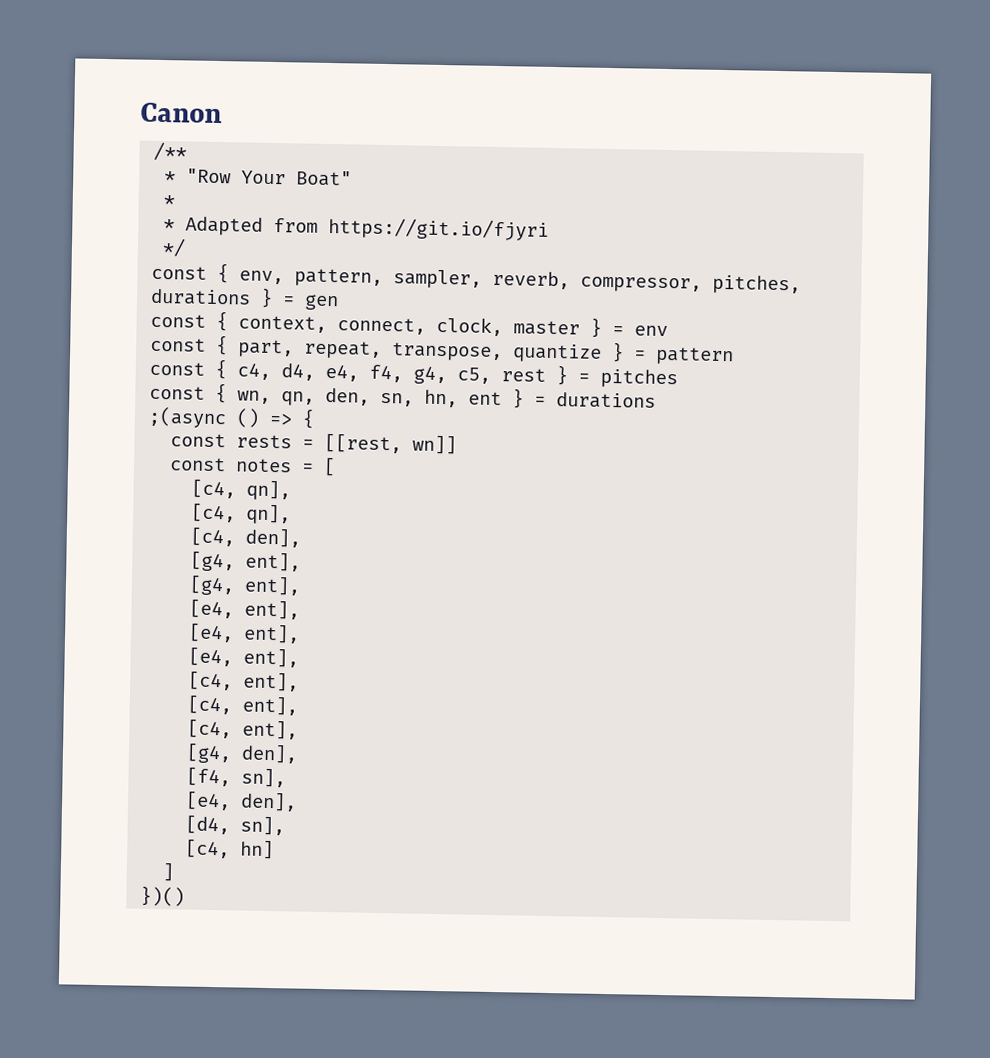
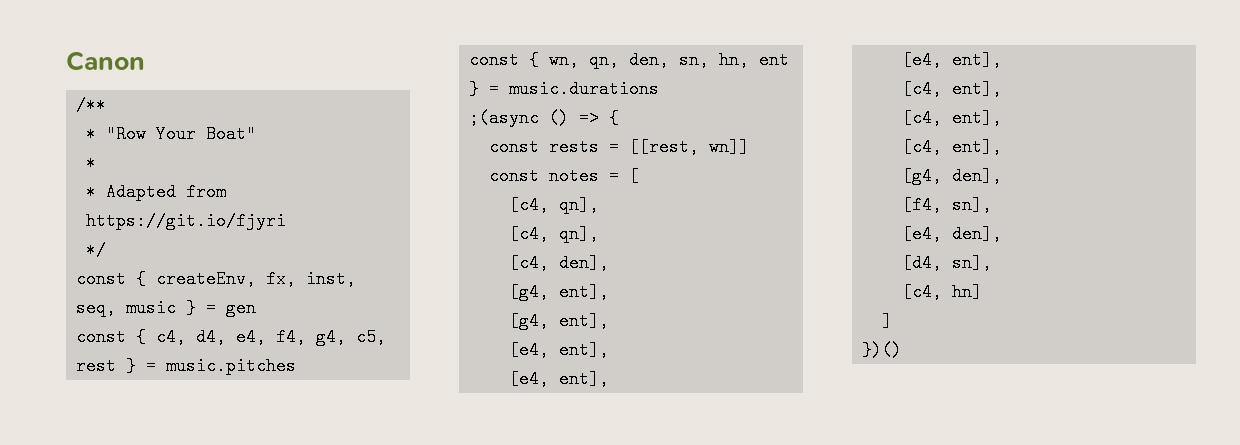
[238,268,801,295] [149,287,339,311] [149,310,668,338] [149,334,734,366] env, pattern, sampler, reverb, compressor, pitches, durations } = gen // const { context, connect, clock, master } = env // const { part, repeat, transpose, quantize } = pattern -> [156,270,357,288] [76,299,257,317] createEnv, fx, inst, seq, music } = gen
[599,368,678,389] pitches -> [166,357,297,375] music.pitches
[555,392,656,409] durations -> [509,80,660,98] music.durations

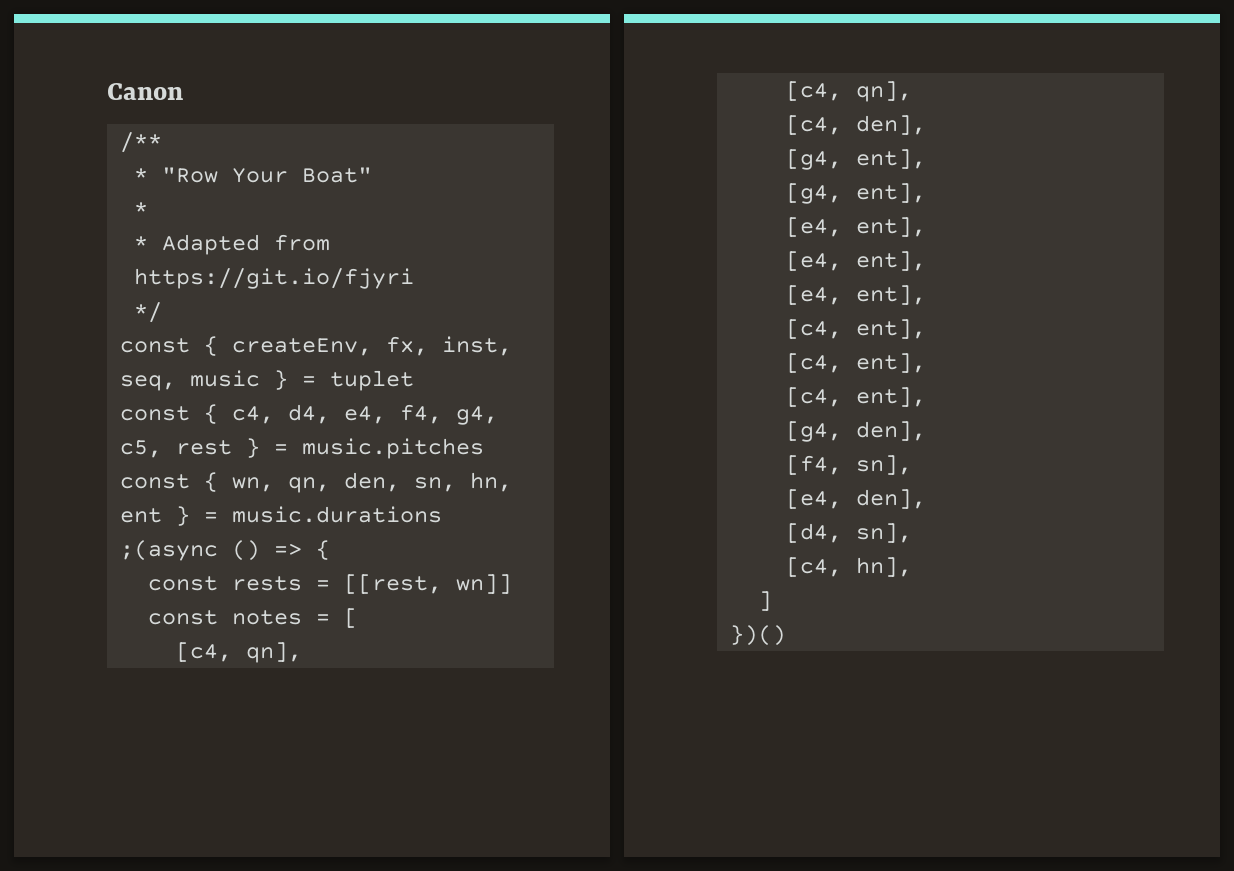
[226,299,257,317] gen -> [329,370,414,391] tuplet
[952,283,983,301] hn] -> [855,557,912,577] hn],

